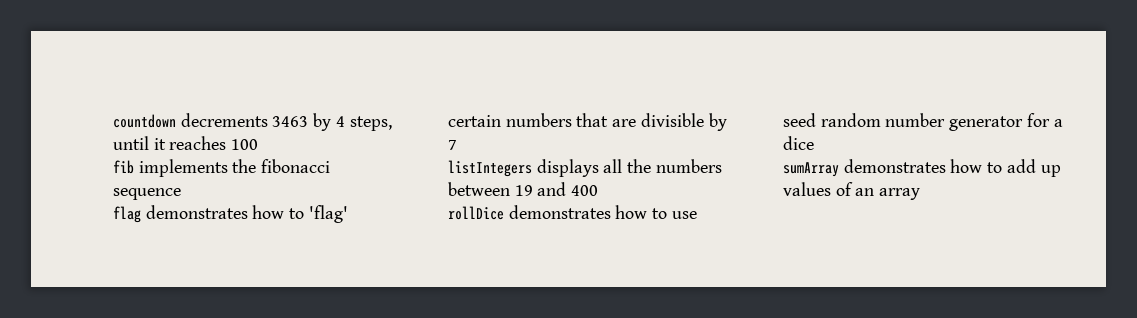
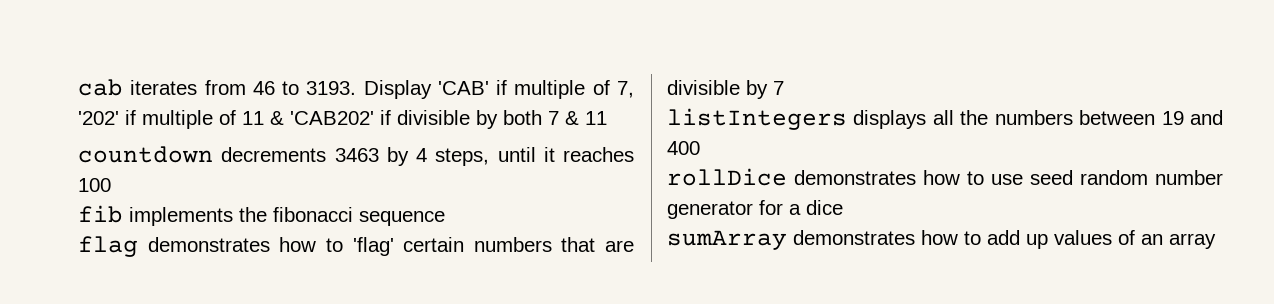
(113, 121) none -> [78,79,634,99] [78,110,607,129] cab iterates from 46 to 3193. Display 'CAB' if multiple of 7, '202' if multiple of 11 & 'CAB202' if divisible by both 7 & 11 //

